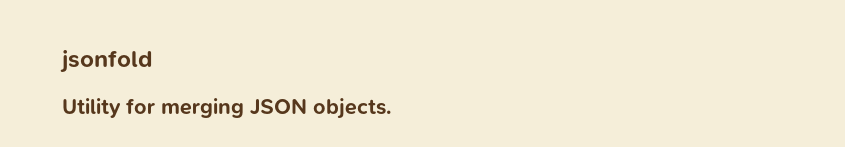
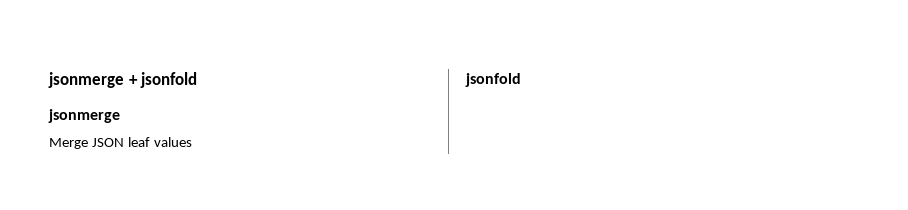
(60, 61) none -> [48,72,138,88] jsonmerge +
[62,98,391,119] Utility for merging JSON objects. -> [48,109,120,123] [49,137,192,149] [465,73,521,87] jsonmerge // Merge JSON leaf values // jsonfold

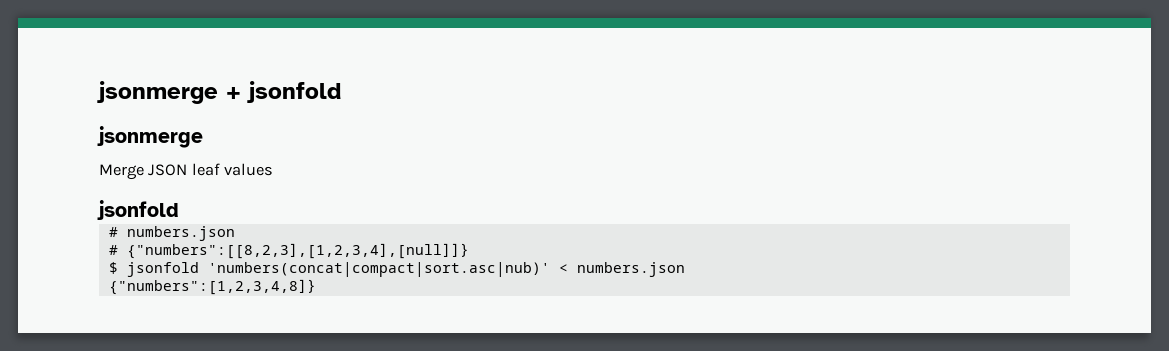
(521, 80) none -> [108,226,235,241] [108,243,469,259] [108,262,685,277] [108,279,316,295] // # numbers.json // # {"numbers":[[8,2,3],[1,2,3,4],[null]]} // $ jsonfold 'numbers(concat|compact|sort.asc|nub)' < numbers.json // {"numbers":[1,2,3,4,8]}

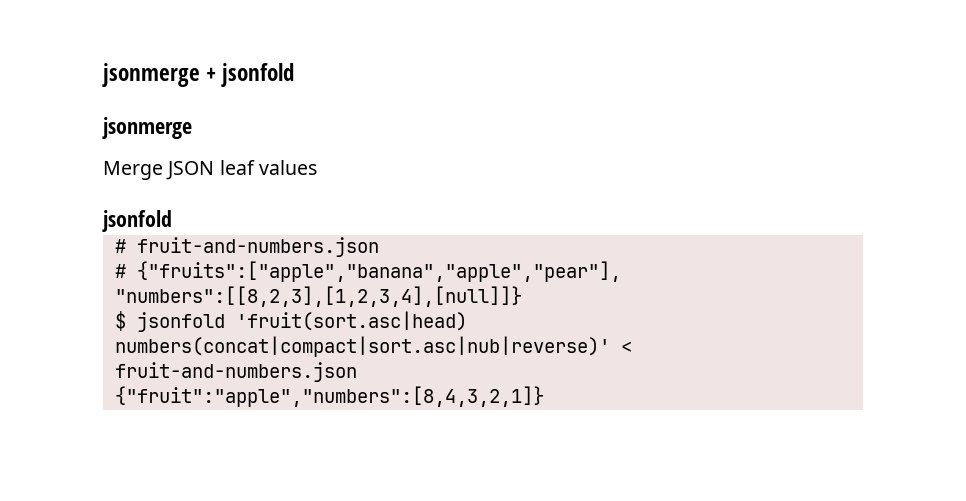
[126,226,235,241] [108,243,469,259] numbers.json // # {"numbers":[[8,2,3],[1,2,3,4],[null]]} -> [136,237,379,257] [114,261,621,282] [114,286,522,307] fruit-and-numbers.json // # {"fruits":["apple","banana","apple","pear"], "numbers":[[8,2,3],[1,2,3,4],[null]]}
[207,262,685,277] [108,279,316,295] 'numbers(concat|compact|sort.asc|nub)' < numbers.json // {"numbers":[1,2,3,4,8]} -> [235,311,467,331] [114,336,632,357] [114,362,357,382] [114,386,544,407] 'fruit(sort.asc|head) numbers(concat|compact|sort.asc|nub|reverse)' < fruit-and-numbers.json // {"fruit":"apple","numbers":[8,4,3,2,1]}

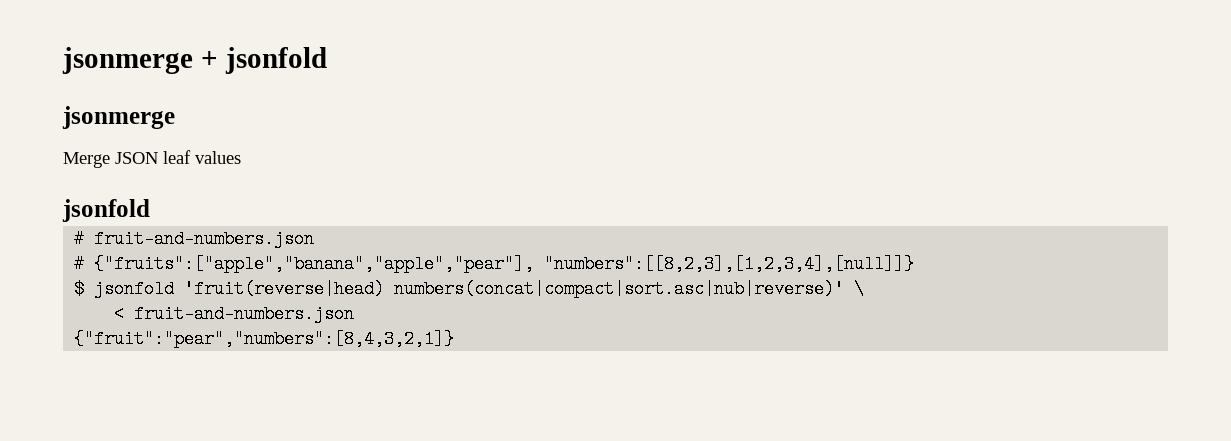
[235,311,467,331] [114,336,610,357] 'fruit(sort.asc|head) numbers(concat|compact|sort.asc|nub|reverse)' -> [184,280,865,298] 'fruit(reverse|head) numbers(concat|compact|sort.asc|nub|reverse)' \ //
[114,386,544,407] {"fruit":"apple","numbers":[8,4,3,2,1]} -> [74,330,455,348] {"fruit":"pear","numbers":[8,4,3,2,1]}

